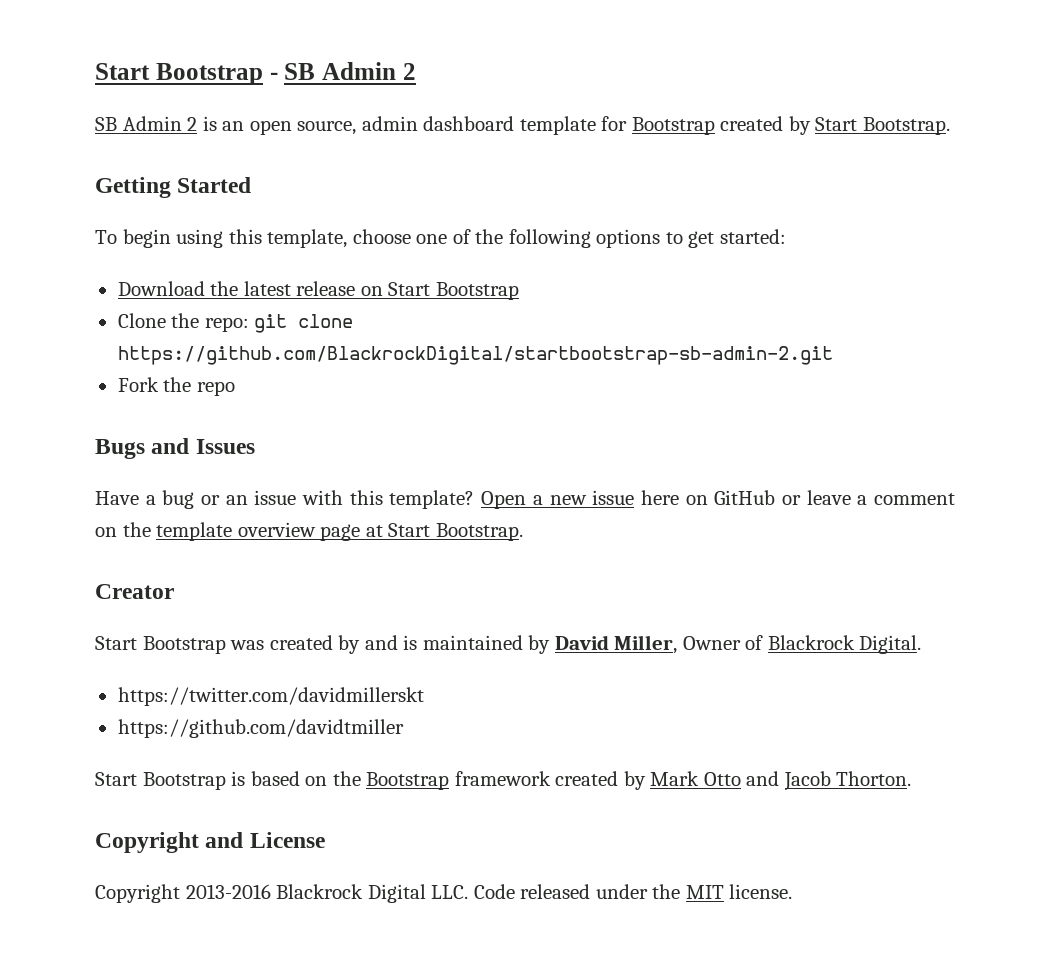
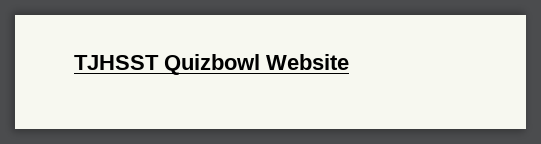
[95,62,416,85] [95,116,951,135] [95,177,252,198] [95,229,786,248] [117,281,519,300] [117,313,354,333] [117,346,833,365] [117,377,235,396] [95,438,255,459] [95,490,956,509] [95,522,523,541] [95,584,174,599] [95,635,922,654] [117,687,424,706] [117,719,404,738] [95,771,912,791] [95,832,325,853] [95,884,793,903] Start Bootstrap - SB Admin 2 // SB Admin 2 is an open source, admin dashboard template for Bootstrap created by Start Bootstrap. // Getting Started // To begin using this template, choose one of the following options to get started: // Download the latest release on Start Bootstrap // Clone the repo: git clone https://github.com/BlackrockDigital/startbootstrap-sb-admin-2.git // Fork the repo // Bugs and Issues // Have a bug or an issue with this template? Open a new issue here on GitHub or leave a comment on the template overview page at Start Bootstrap. // Creator // Start Bootstrap was created by and is maintained by David Miller, Owner of Blackrock Digital. // https://twitter.com/davidmillerskt // https://github.com/davidtmiller // Start Bootstrap is based on the Bootstrap framework created by Mark Otto and Jacob Thorton. // Copyright and License // Copyright 2013-2016 Blackrock Digital LLC. Code released under the MIT license. -> [74,54,349,75] TJHSST Quizbowl Website

